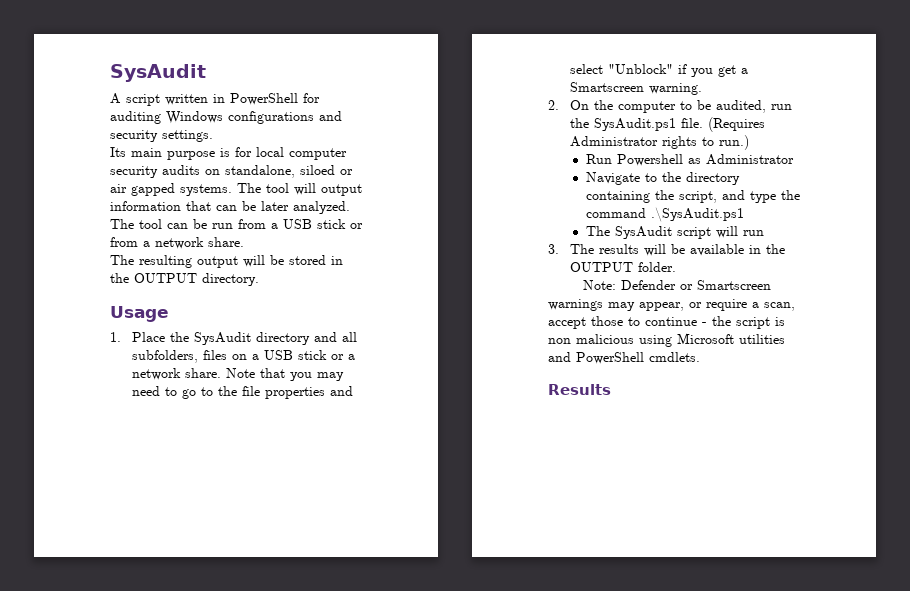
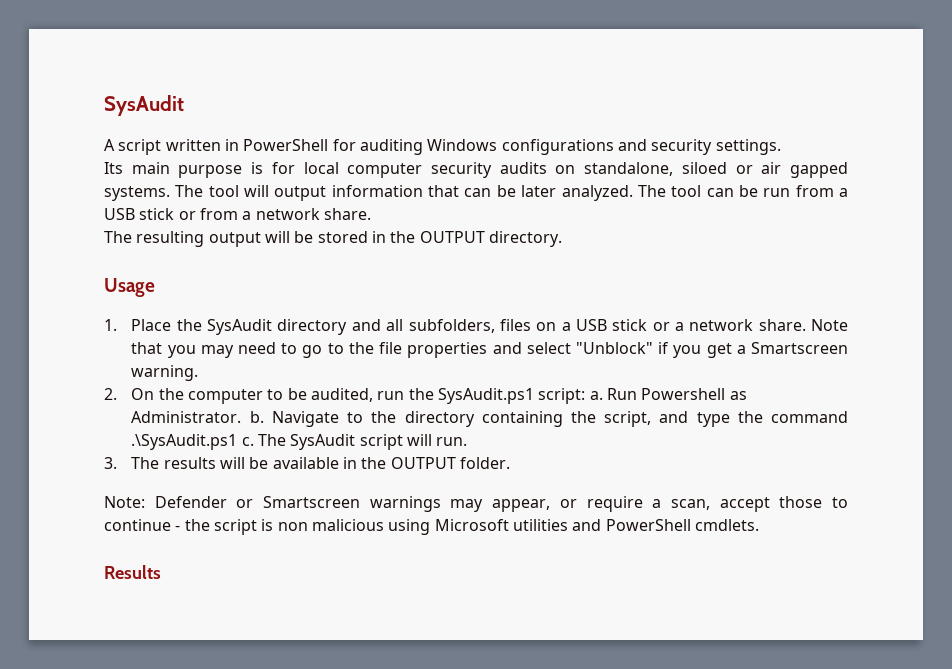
[681,117,766,132] [570,135,750,150] file. (Requires Administrator rights to run.) // -> [538,388,603,404] script: a.
[705,154,794,165] Administrator // -> [131,411,264,423] Administrator. b.
(744, 214) // -> [241,437,254,446] c.
[742,230,764,236] run -> [436,437,468,446] run.

